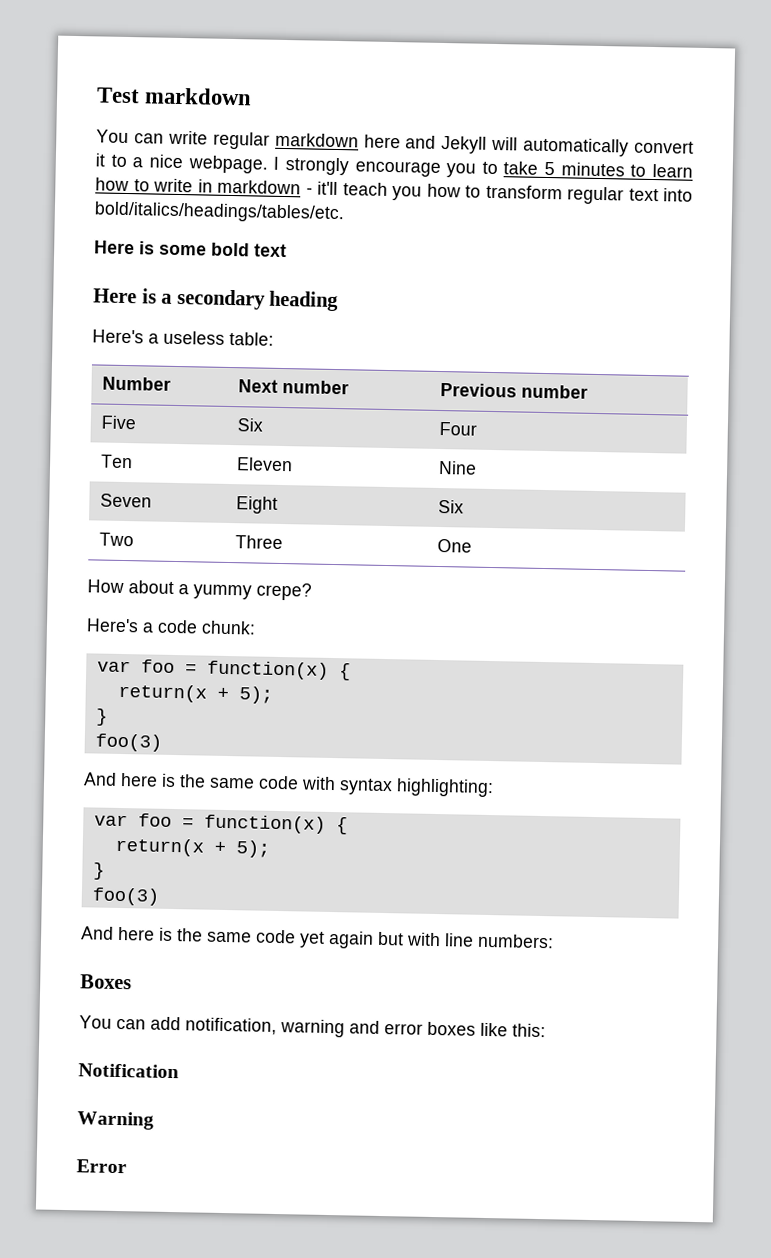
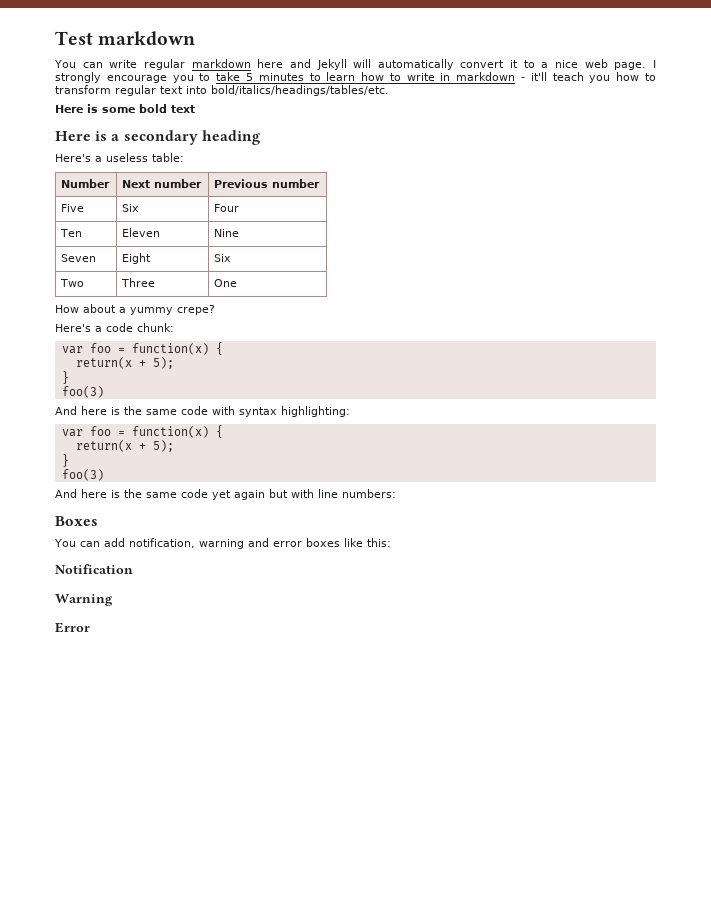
[187,155,268,174] webpage. -> [584,59,647,70] web page.

